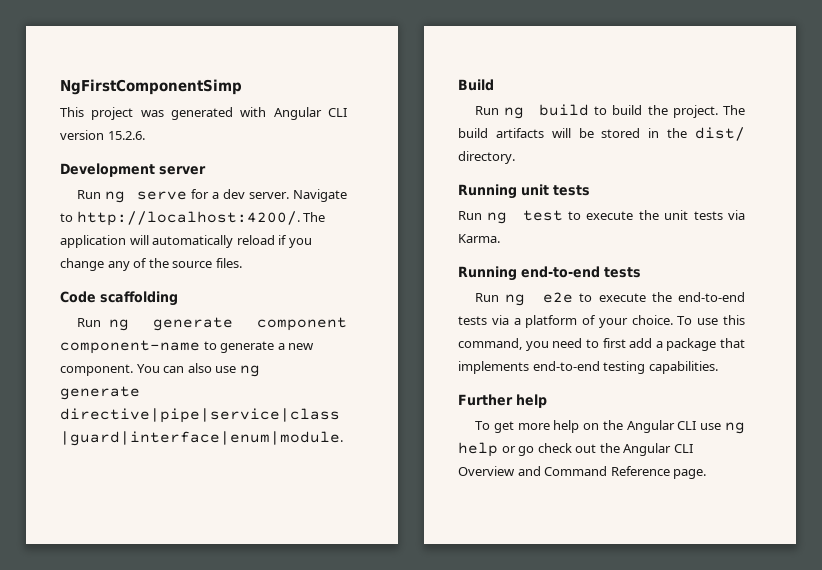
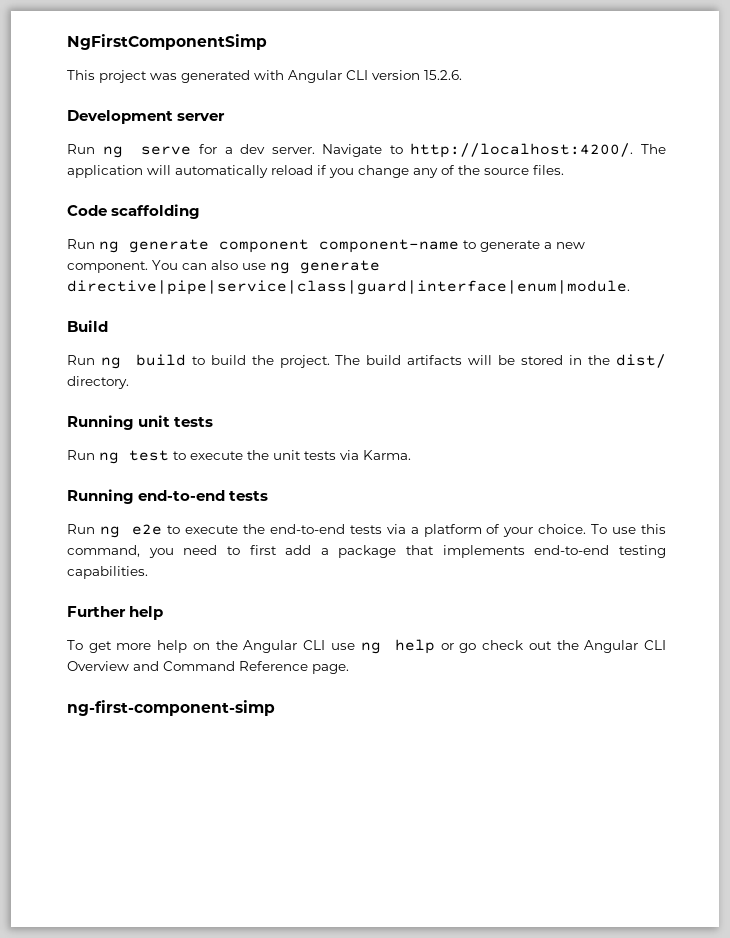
(707, 474) none -> [67,700,275,716] // ng-first-component-simp

